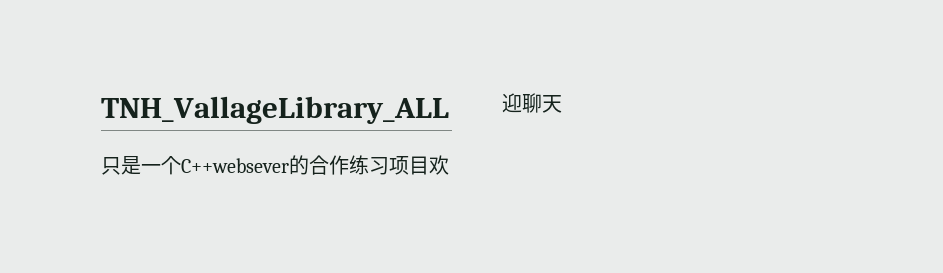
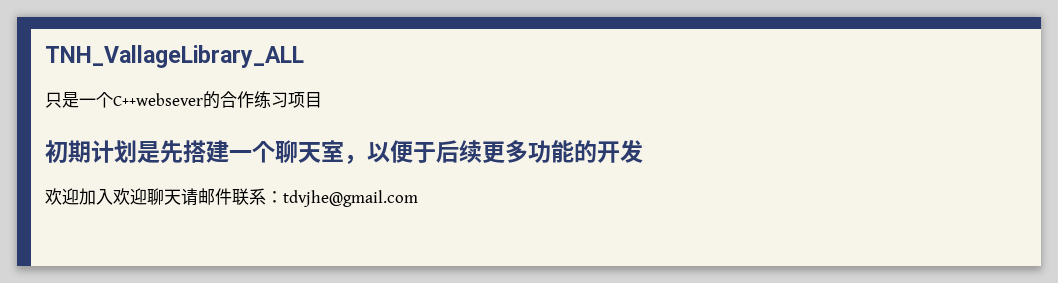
[429,155,449,175] [502,93,562,113] 欢迎聊天 -> [45,140,643,164] [45,188,418,207] // 初期计划是先搭建一个聊天室，以便于后续更多功能的开发 // 欢迎加入欢迎聊天请邮件联系：tdvjhe@gmail.com

